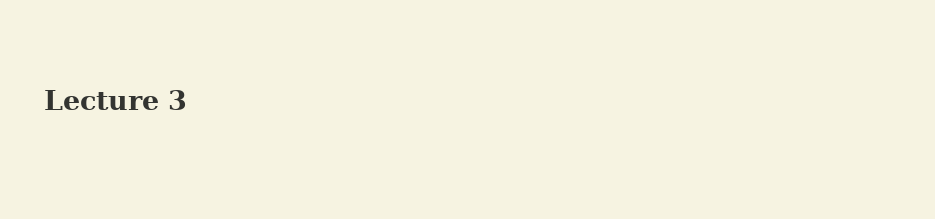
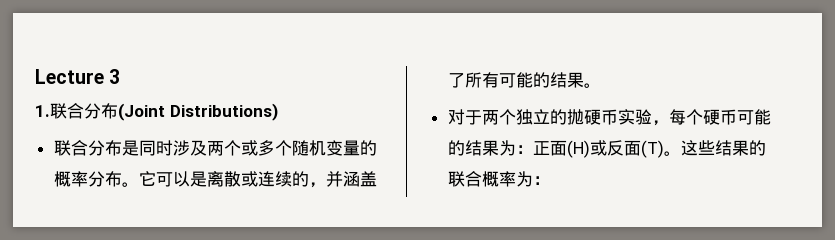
(187, 100) none -> [35,103,278,121] [53,140,377,156] [53,171,377,188] [447,72,601,88] [447,109,771,126] [447,140,766,158] [447,171,550,187] // 1.联合分布(Joint Distributions) // 联合分布是同时涉及两个或多个随机变量的概率分布。它可以是离散或连续的，并涵盖了所有可能的结果。 // 对于两个独立的抛硬币实验，每个硬币可能的结果为：正面(H)或反面(T)。这些结果的联合概率为：

